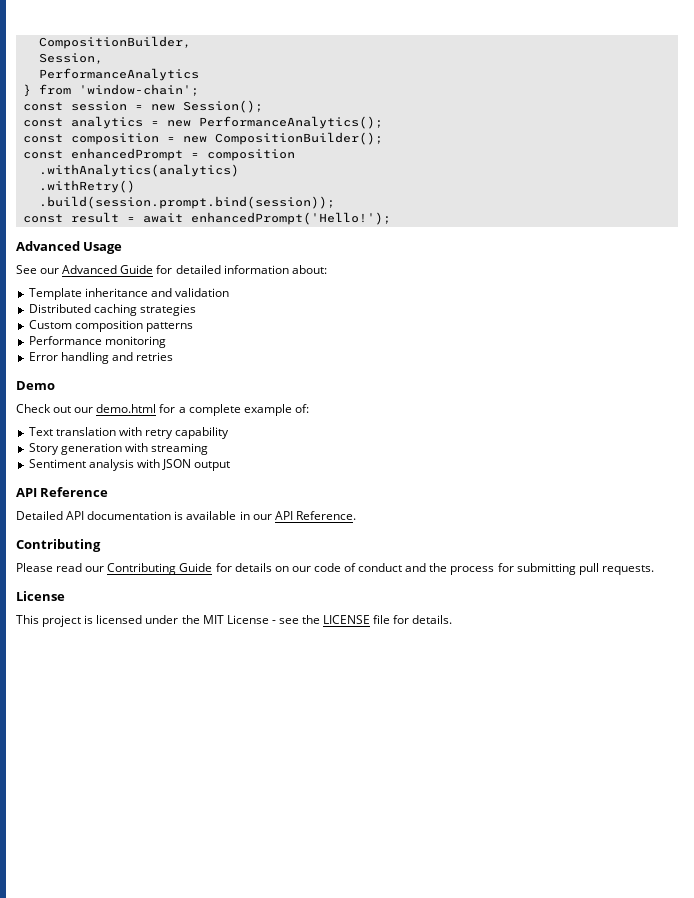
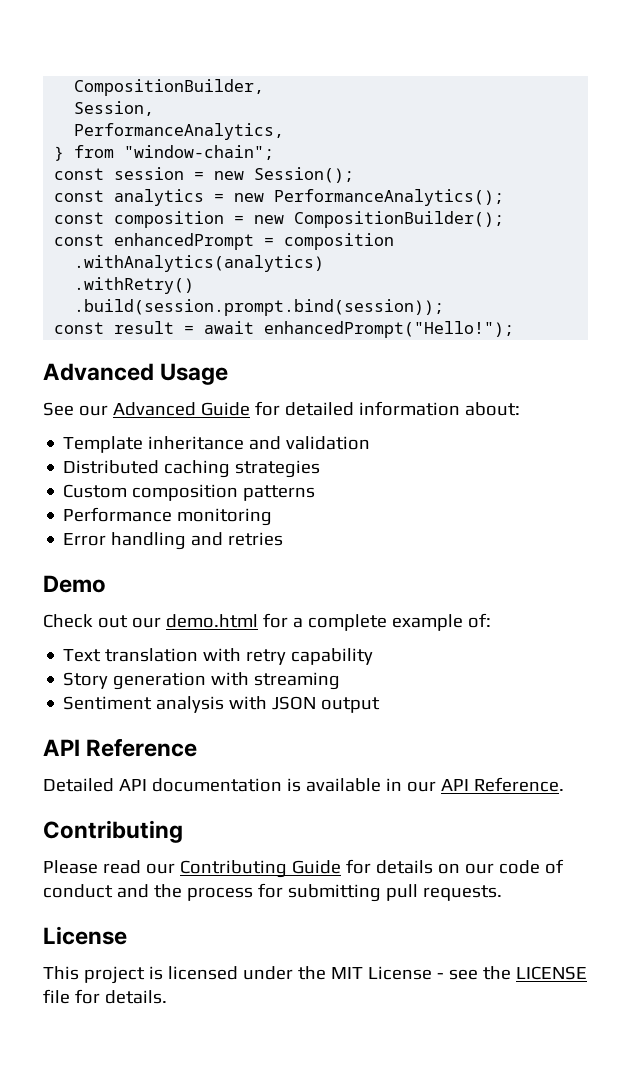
[38,68,199,81] PerformanceAnalytics -> [74,123,285,140] PerformanceAnalytics,
[78,84,199,96] 'window-chain'; -> [124,145,275,160] "window-chain";
[190,212,391,225] enhancedPrompt('Hello!'); -> [264,321,515,338] enhancedPrompt("Hello!");

